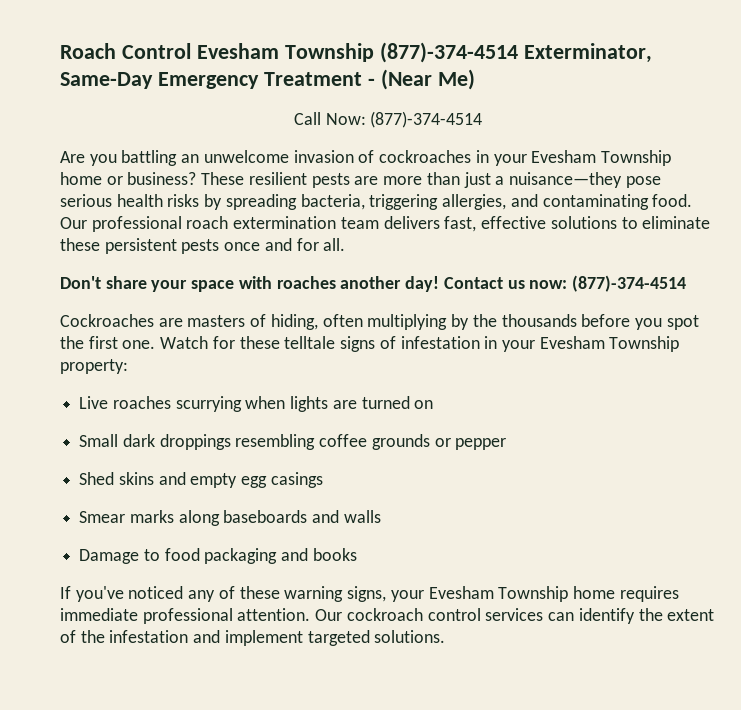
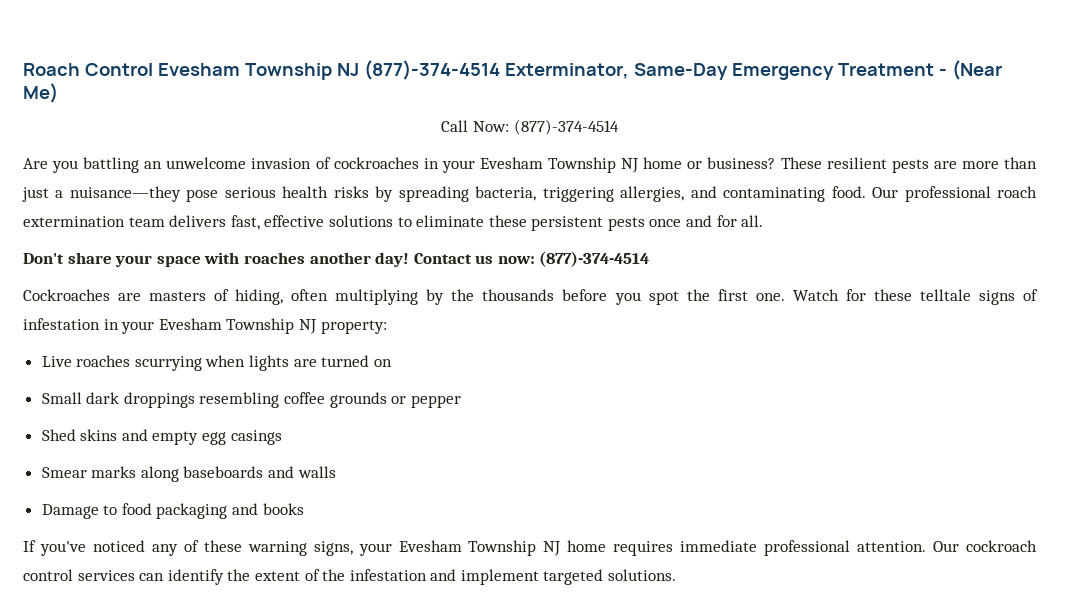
(374, 52) none -> [336,63,359,76] NJ
(671, 158) none -> [621,158,639,173] NJ
(680, 344) none -> [298,319,316,334] NJ
(569, 594) none -> [543,541,561,556] NJ

